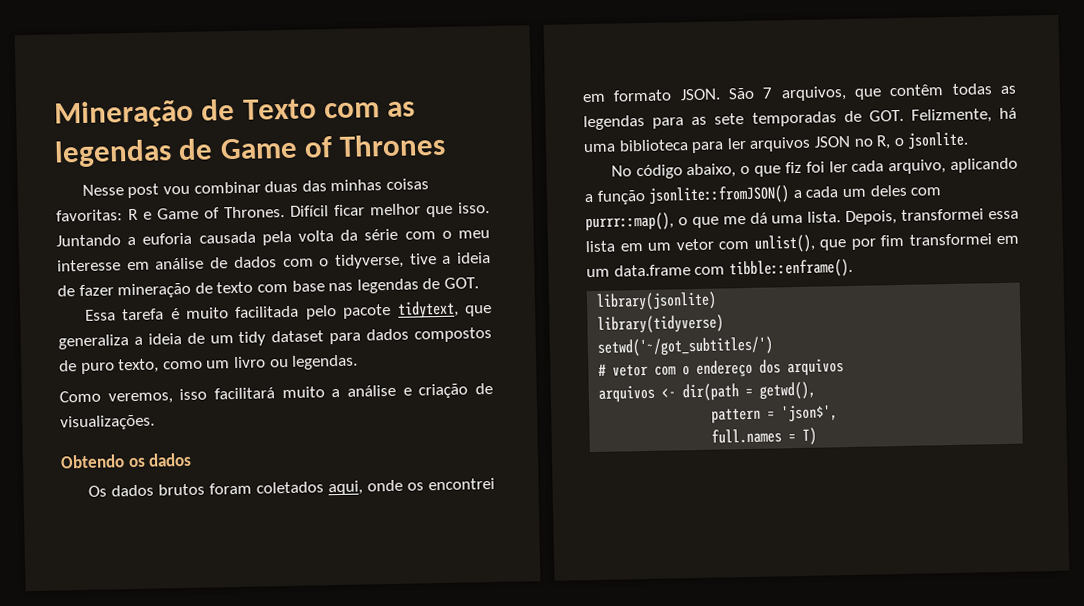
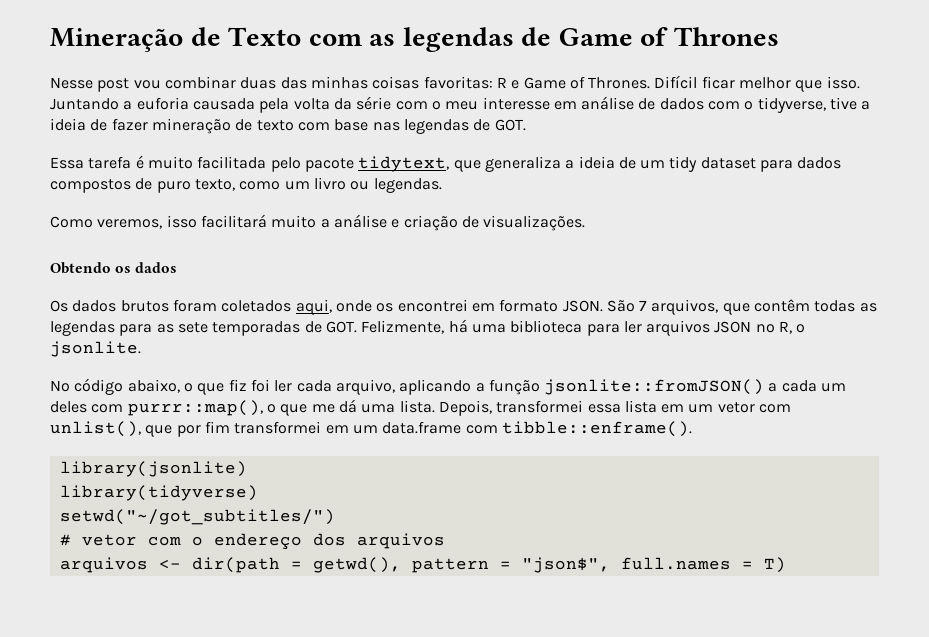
[597,336,775,357] setwd('~/got_subtitles/') -> [59,509,335,525] setwd("~/got_subtitles/")
(817, 390) // -> (401, 565) none
[781,404,839,423] 'json$', // -> [521,557,610,573] "json$",

